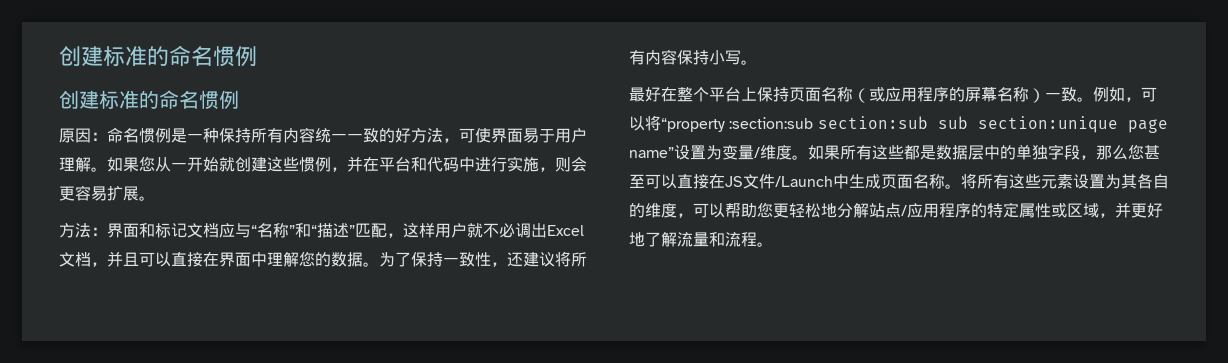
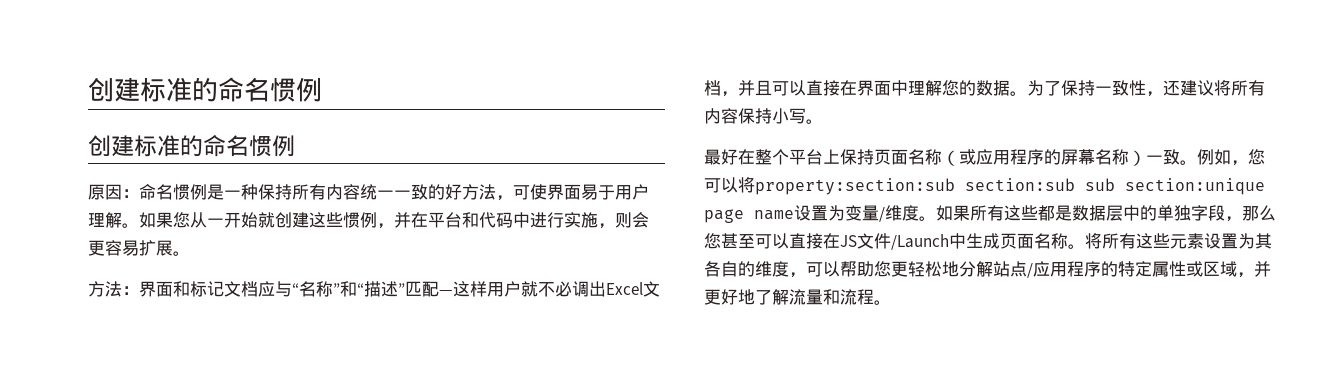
[387,233,403,238] ， -> [439,290,453,295] —
[1141,87,1157,102] [629,115,814,132] 可以将“property :section:sub -> [1248,149,1265,165] [704,177,955,195] 您可以将property:section:sub
[629,147,674,158] name” -> [754,210,794,220] name

